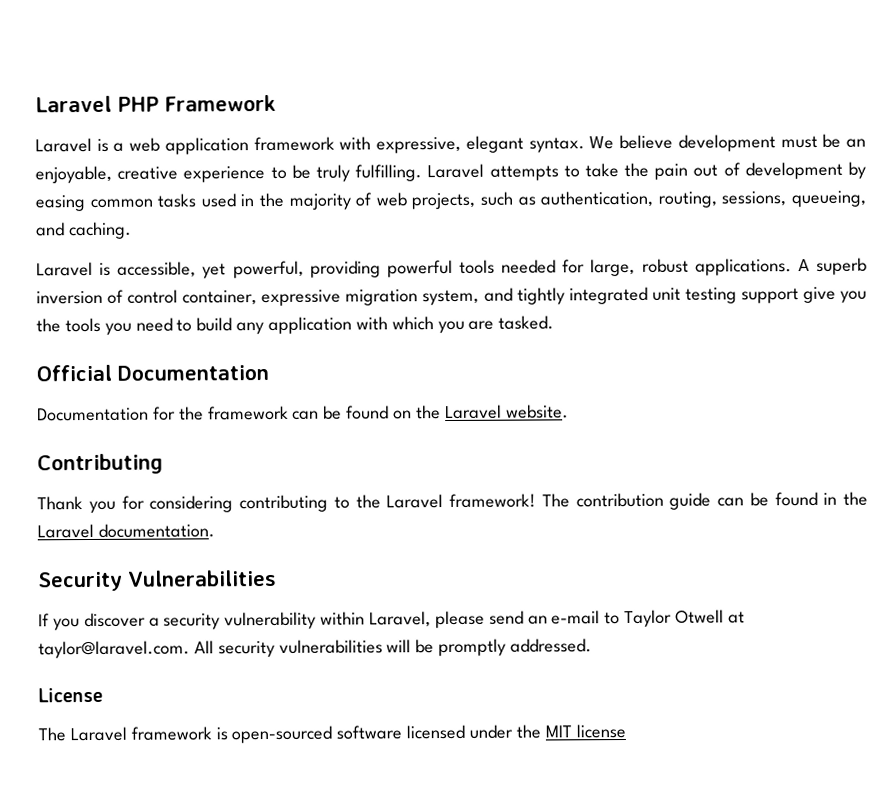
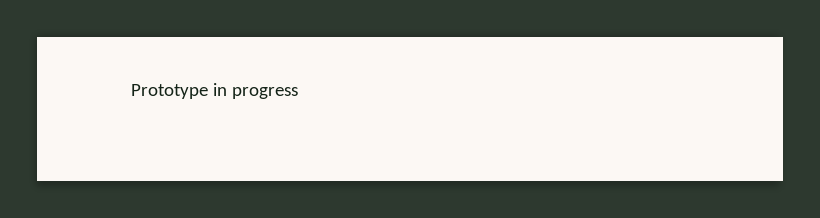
[35,94,276,113] [35,133,867,155] [35,161,866,184] [35,190,867,212] [36,221,132,240] [36,257,867,279] [36,286,867,307] [36,315,555,335] [36,364,269,382] [37,404,569,422] [37,453,163,475] [37,491,868,514] [37,523,215,539] [37,569,277,592] [38,609,745,631] [38,638,593,659] [38,687,103,703] [38,724,626,744] Laravel PHP Framework // Laravel is a web application framework with expressive, elegant syntax. We believe development must be an enjoyable, creative experience to be truly fulfilling. Laravel attempts to take the pain out of development by easing common tasks used in the majority of web projects, such as authentication, routing, sessions, queueing, and caching. // Laravel is accessible, yet powerful, providing powerful tools needed for large, robust applications. A superb inversion of control container, expressive migration system, and tightly integrated unit testing support give you the tools you need to build any application with which you are tasked. // Official Documentation // Documentation for the framework can be found on the Laravel website. // Contributing // Thank you for considering contributing to the Laravel framework! The contribution guide can be found in the Laravel documentation. // Security Vulnerabilities // If you discover a security vulnerability within Laravel, please send an e-mail to Taylor Otwell at taylor@laravel.com. All security vulnerabilities will be promptly addressed. // License // The Laravel framework is open-sourced software licensed under the MIT license -> [131,83,298,99] Prototype in progress

